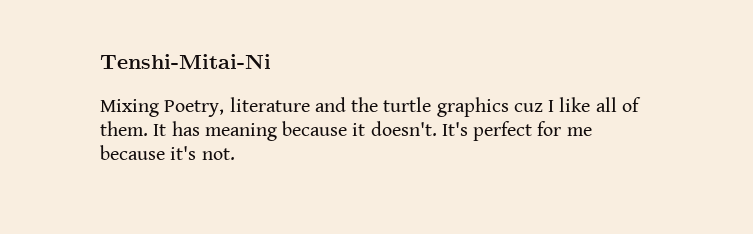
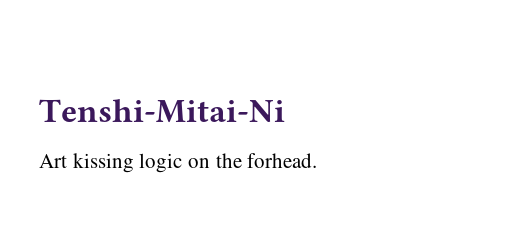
[100,97,641,117] [100,121,592,141] [100,145,235,160] Mixing Poetry, literature and the turtle graphics cuz I like all of them. It has meaning because it doesn't. It's perfect for me because it's not. -> [39,153,318,173] Art kissing logic on the forhead.

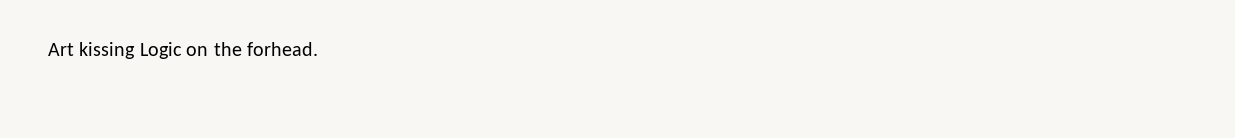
[39,99,285,123] Tenshi-Mitai-Ni // -> (48, 49) none
[139,153,183,173] logic -> [139,42,182,59] Logic

